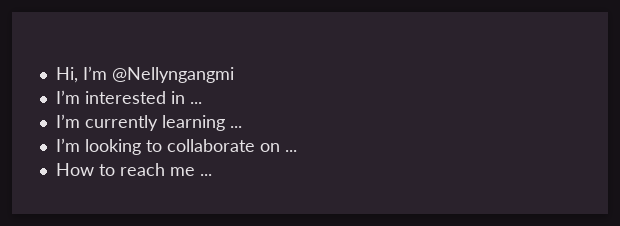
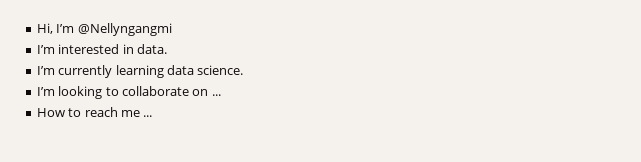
[189,102,202,104] ... -> [136,44,167,54] data.
[229,126,242,128] ... -> [166,65,244,75] data science.

